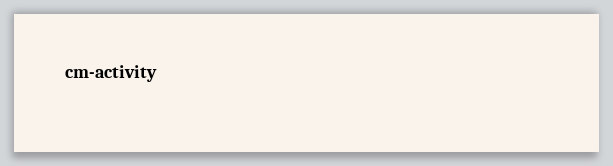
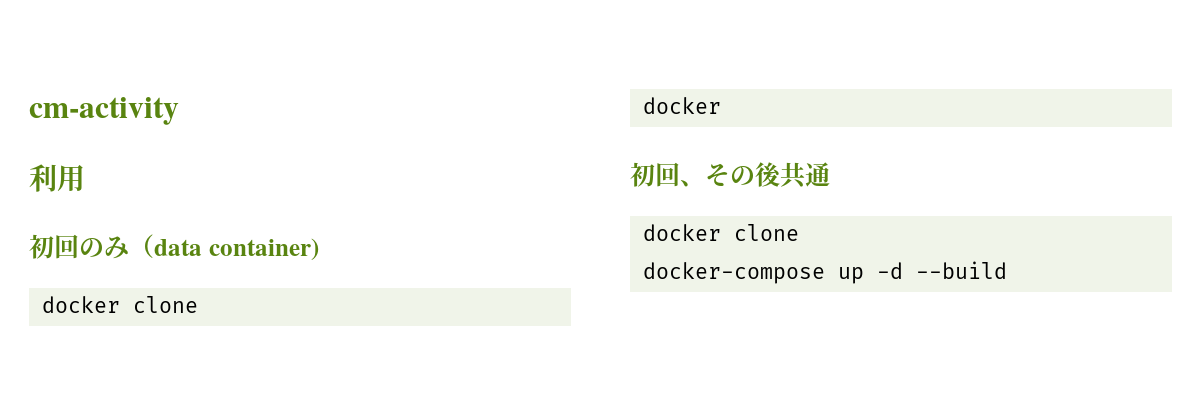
(157, 73) none -> [29,164,85,192] [29,234,319,261] [41,296,198,313] [642,97,721,114] [630,162,830,189] [642,224,799,241] [642,261,1007,284] // 利用 // 初回のみ（data container) // docker clone // docker // 初回、その後共通 // docker clone // docker-compose up -d --build

